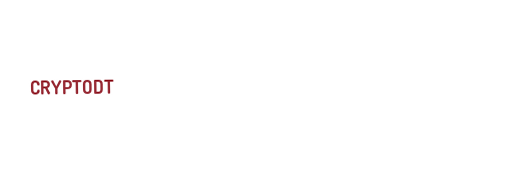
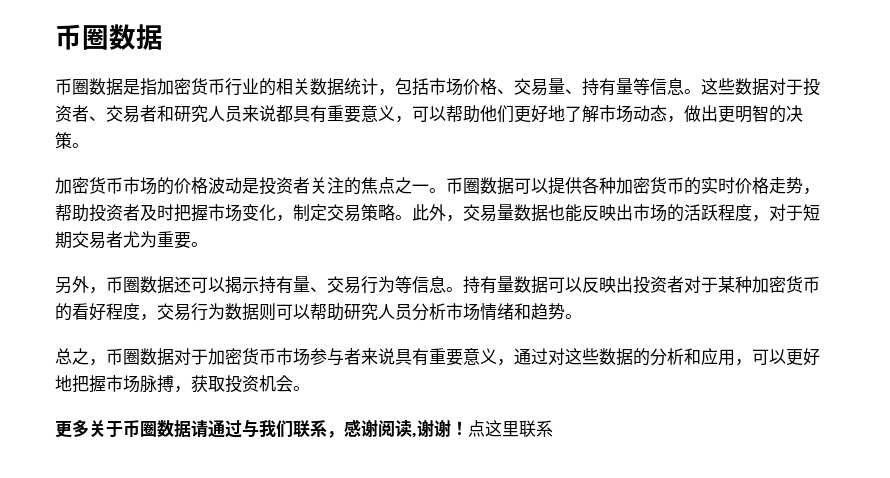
[29,79,115,95] CRYPTODT -> [55,24,163,50] [55,78,820,96] [55,105,803,123] [55,132,89,149] [55,177,820,195] [55,204,820,222] [55,231,208,249] [55,276,820,294] [55,303,582,321] [55,348,820,366] [55,375,310,393] [55,419,553,438] 币圈数据 // 币圈数据是指加密货币行业的相关数据统计，包括市场价格、交易量、持有量等信息。这些数据对于投资者、交易者和研究人员来说都具有重要意义，可以帮助他们更好地了解市场动态，做出更明智的决策。 // 加密货币市场的价格波动是投资者关注的焦点之一。币圈数据可以提供各种加密货币的实时价格走势，帮助投资者及时把握市场变化，制定交易策略。此外，交易量数据也能反映出市场的活跃程度，对于短期交易者尤为重要。 // 另外，币圈数据还可以揭示持有量、交易行为等信息。持有量数据可以反映出投资者对于某种加密货币的看好程度，交易行为数据则可以帮助研究人员分析市场情绪和趋势。 // 总之，币圈数据对于加密货币市场参与者来说具有重要意义，通过对这些数据的分析和应用，可以更好地把握市场脉搏，获取投资机会。 // 更多关于币圈数据请通过与我们联系，感谢阅读,谢谢！点这里联系

